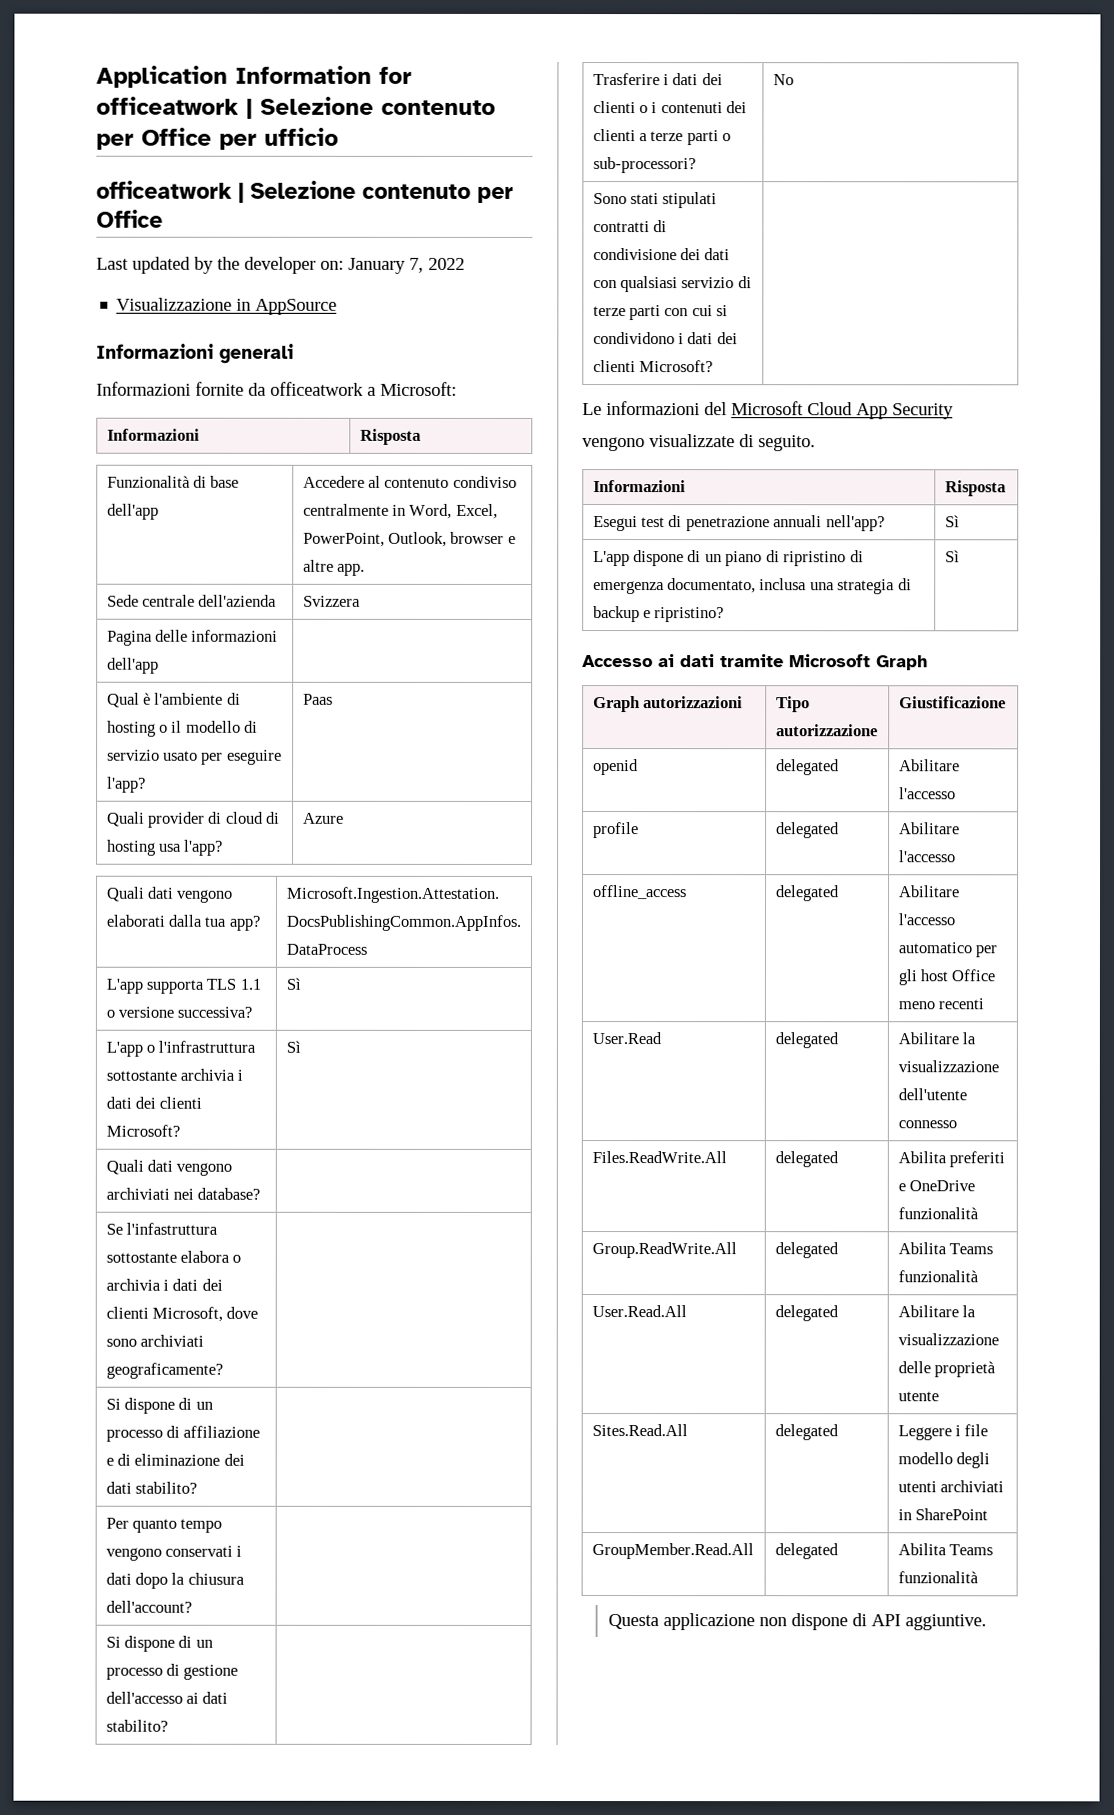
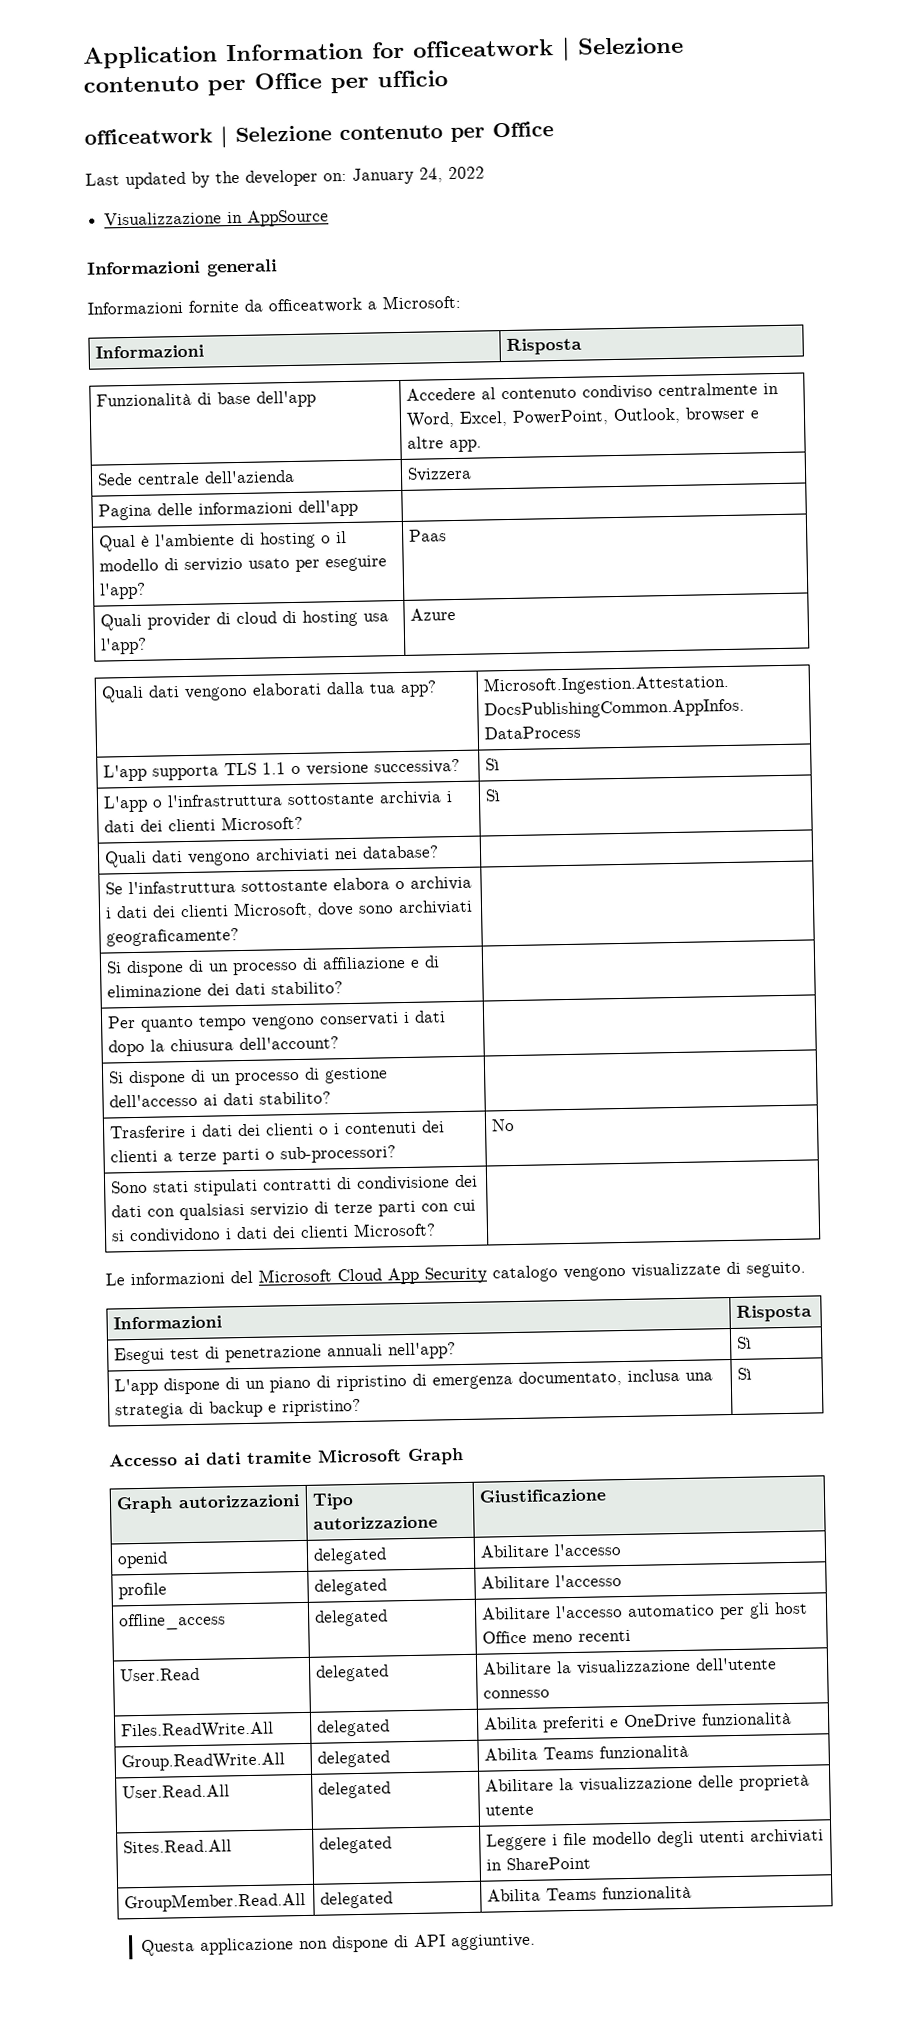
[409,257,424,273] 7, -> [419,167,443,183] 24,
(954, 411) none -> [492,1265,558,1283] catalogo

